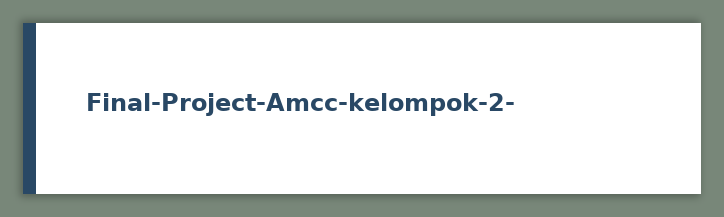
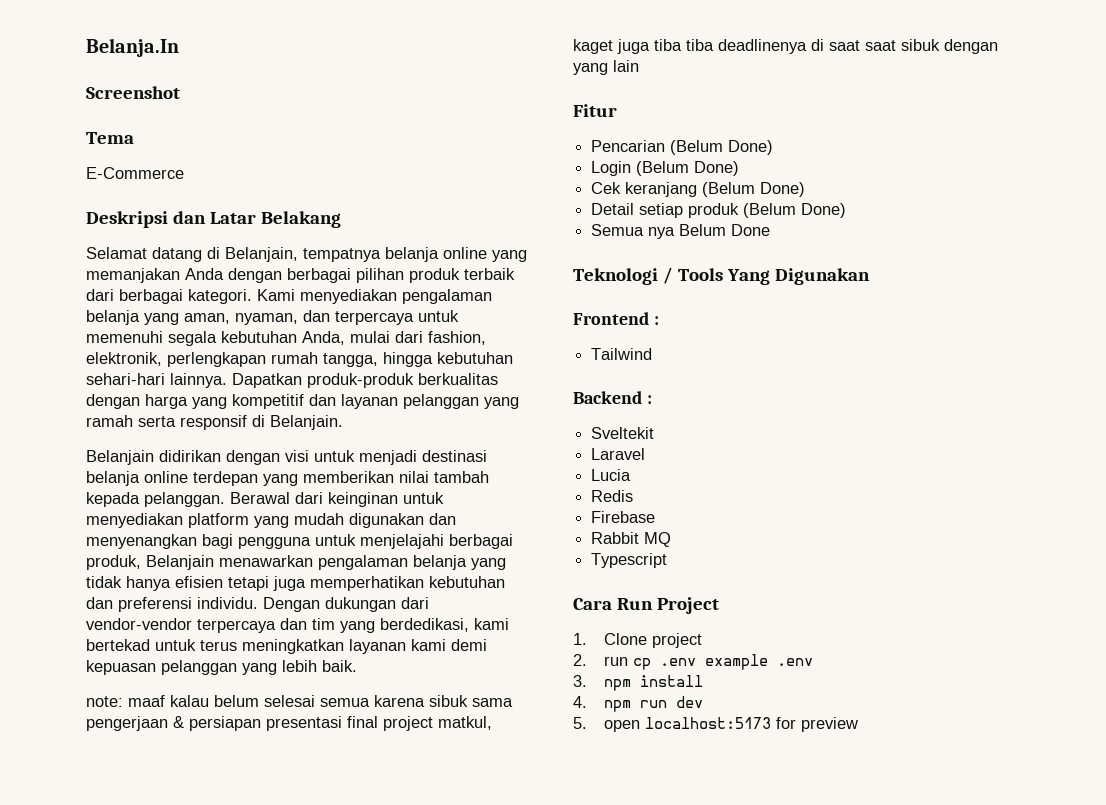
[86,93,515,116] Final-Project-Amcc-kelompok-2- -> [86,38,179,57] [86,86,180,99] [86,132,134,144] [86,167,184,179] [86,211,341,228] [86,247,527,262] [86,268,515,283] [86,289,492,304] [86,310,459,325] [86,331,486,346] [86,352,513,367] [86,373,498,388] [86,394,519,409] [86,415,343,430] [86,450,487,465] [86,471,489,486] [86,492,444,507] [86,513,456,528] [86,534,513,549] [86,555,506,570] [86,576,505,591] [86,597,429,612] [86,618,509,633] [86,639,487,654] [86,660,357,675] [86,695,513,707] [86,716,492,731] [573,39,998,54] [573,60,639,75] [573,104,617,117] [591,140,774,155] [591,161,740,176] [591,182,806,197] [591,203,847,218] [591,224,771,239] [573,267,870,285] [573,312,659,325] [591,348,653,360] [573,391,652,404] [591,427,655,439] [591,448,646,460] [591,469,632,481] [591,490,634,502] [591,511,656,523] [591,532,672,547] [591,553,668,568] [573,597,719,614] [573,633,703,648] [573,654,814,670] [573,675,704,691] [573,696,704,712] [573,717,859,732] Belanja.In // Screenshot // Tema // E-Commerce // Deskripsi dan Latar Belakang // Selamat datang di Belanjain, tempatnya belanja online yang memanjakan Anda dengan berbagai pilihan produk terbaik dari berbagai kategori. Kami menyediakan pengalaman belanja yang aman, nyaman, dan terpercaya untuk memenuhi segala kebutuhan Anda, mulai dari fashion, elektronik, perlengkapan rumah tangga, hingga kebutuhan sehari-hari lainnya. Dapatkan produk-produk berkualitas dengan harga yang kompetitif dan layanan pelanggan yang ramah serta responsif di Belanjain. // Belanjain didirikan dengan visi untuk menjadi destinasi belanja online terdepan yang memberikan nilai tambah kepada pelanggan. Berawal dari keinginan untuk menyediakan platform yang mudah digunakan dan menyenangkan bagi pengguna untuk menjelajahi berbagai produk, Belanjain menawarkan pengalaman belanja yang tidak hanya efisien tetapi juga memperhatikan kebutuhan dan preferensi individu. Dengan dukungan dari vendor-vendor terpercaya dan tim yang berdedikasi, kami bertekad untuk terus meningkatkan layanan kami demi kepuasan pelanggan yang lebih baik. // note: maaf kalau belum selesai semua karena sibuk sama pengerjaan & persiapan presentasi final project matkul, kaget juga tiba tiba deadlinenya di saat saat sibuk dengan yang lain // Fitur // Pencarian (Belum Done) // Login (Belum Done) // Cek keranjang (Belum Done) // Detail setiap produk (Belum Done) // Semua nya Belum Done // Teknologi / Tools Yang Digunakan // Frontend : // Tailwind // Backend : // Sveltekit // Laravel // Lucia // Redis // Firebase // Rabbit MQ // Typescript // Cara Run Project // 1. Clone project // 2. run cp .env example .env // 3. npm install // 4. npm run dev // 5. open localhost:5173 for preview

